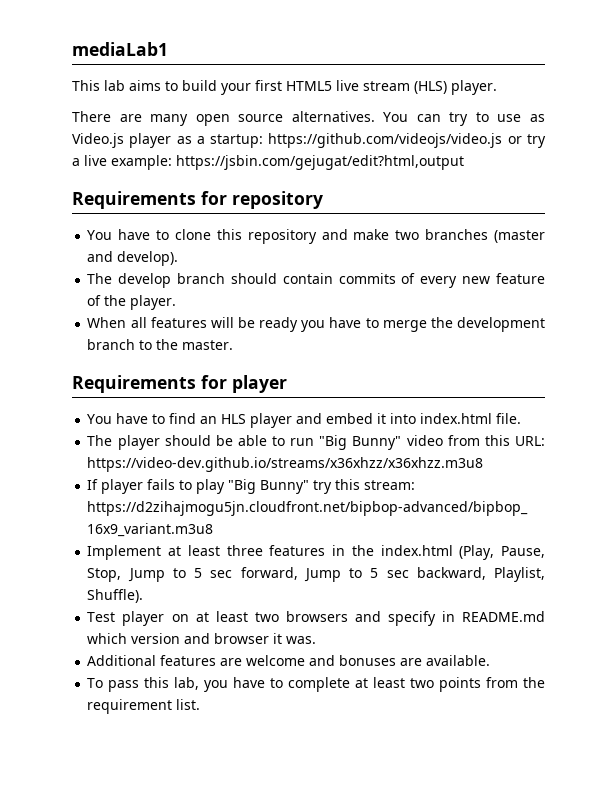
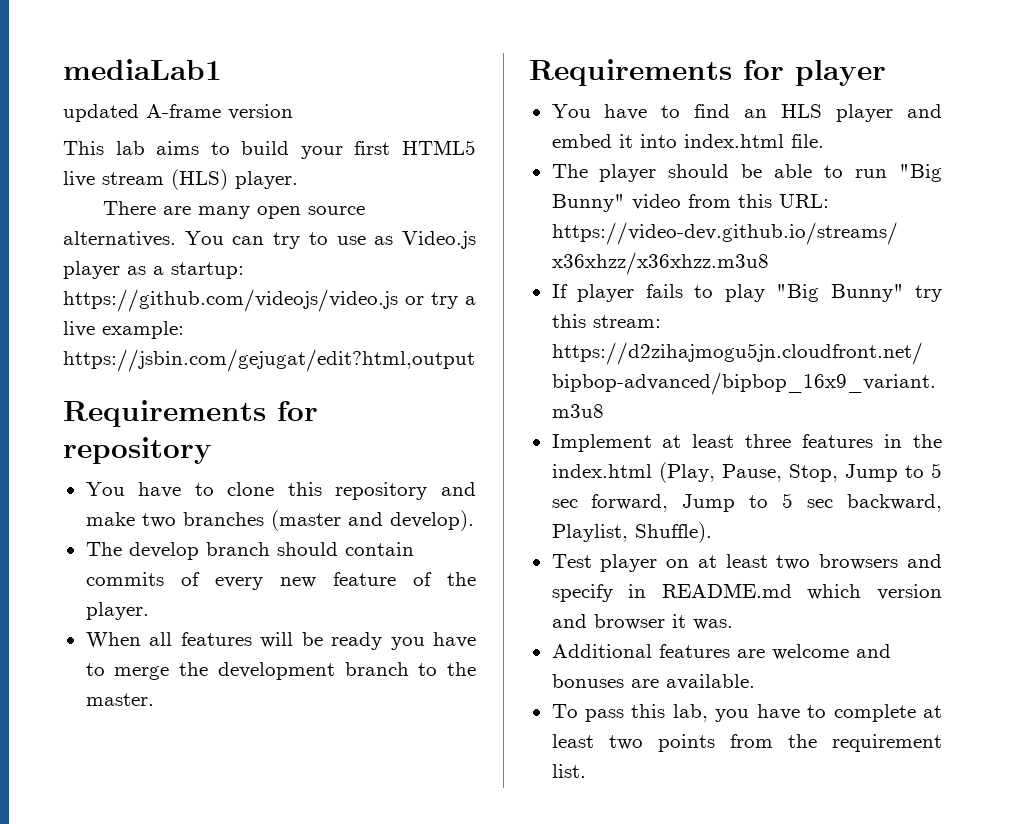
(168, 49) none -> [63,104,293,122] // updated A-frame version

